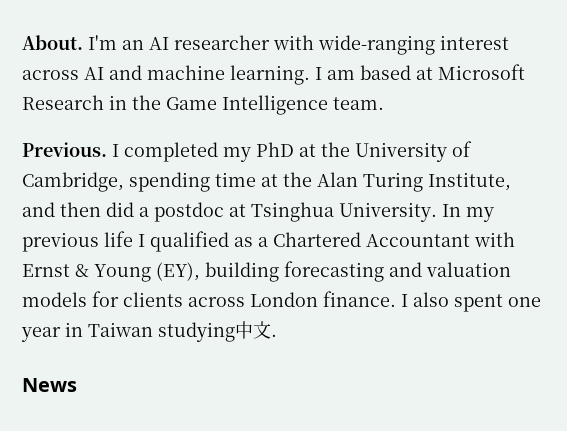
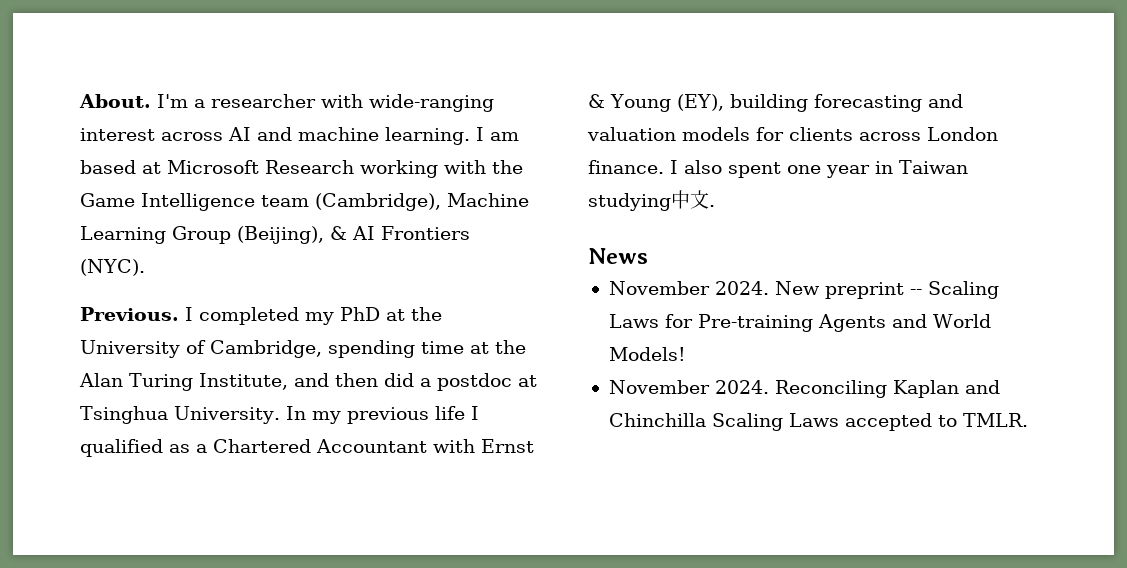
[122,37,169,50] an AI -> [194,99,205,108] a
[109,95,127,110] in -> [360,160,486,178] working with
[333,97,384,110] team. -> [261,193,529,211] [80,226,470,244] [80,259,145,276] team (Cambridge), Machine Learning Group (Beijing), & AI Frontiers (NYC).
(77, 385) none -> [608,281,999,299] [608,314,991,332] [608,347,686,361] [608,380,1000,398] [608,413,1028,431] // November 2024. New preprint -- Scaling Laws for Pre-training Agents and World Models! // November 2024. Reconciling Kaplan and Chinchilla Scaling Laws accepted to TMLR.

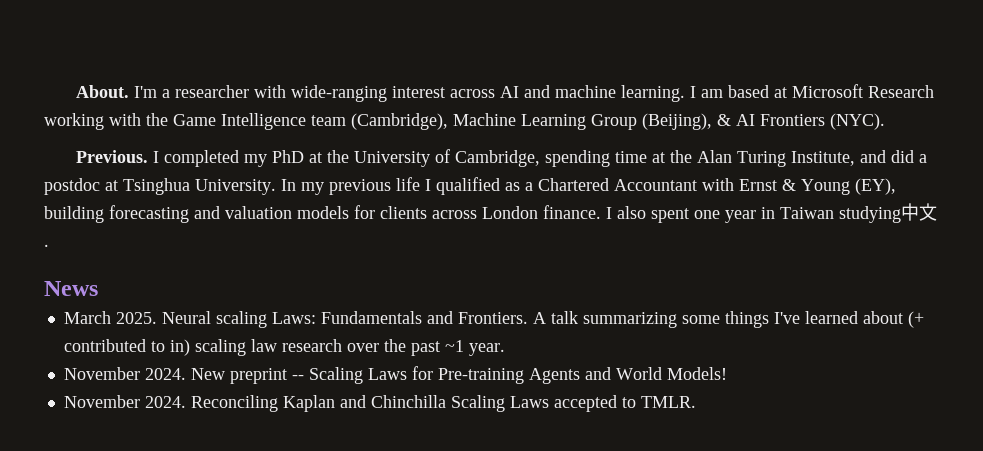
[335,373,378,387] then -> (887, 156) none
(648, 256) none -> [63,311,924,328] [63,339,505,356] // March 2025. Neural scaling Laws: Fundamentals and Frontiers. A talk summarizing some things I've learned about (+ contributed to in) scaling law research over the past ~1 year.

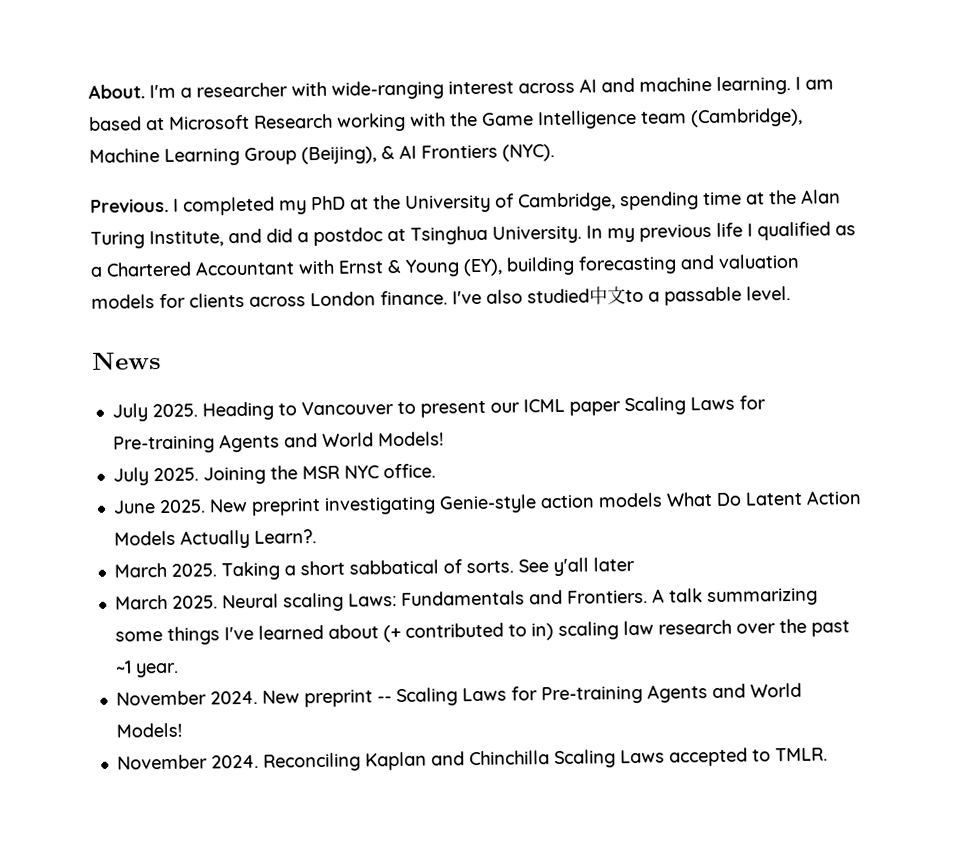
[606,203,937,223] [44,244,49,247] [44,281,98,296] I also spent one year in Taiwan studying中文. // News -> [452,286,791,306] [92,352,161,370] [111,395,766,422] [112,431,444,454] [112,463,436,486] [112,490,862,516] [113,529,317,549] [113,557,635,581] I've also studied中文to a passable level. // News // July 2025. Heading to Vancouver to present our ICML paper Scaling Laws for Pre-training Agents and World Models! // July 2025. Joining the MSR NYC office. // June 2025. New preprint investigating Genie-style action models What Do Latent Action Models Actually Learn?. // March 2025. Taking a short sabbatical of sorts. See y'all later

